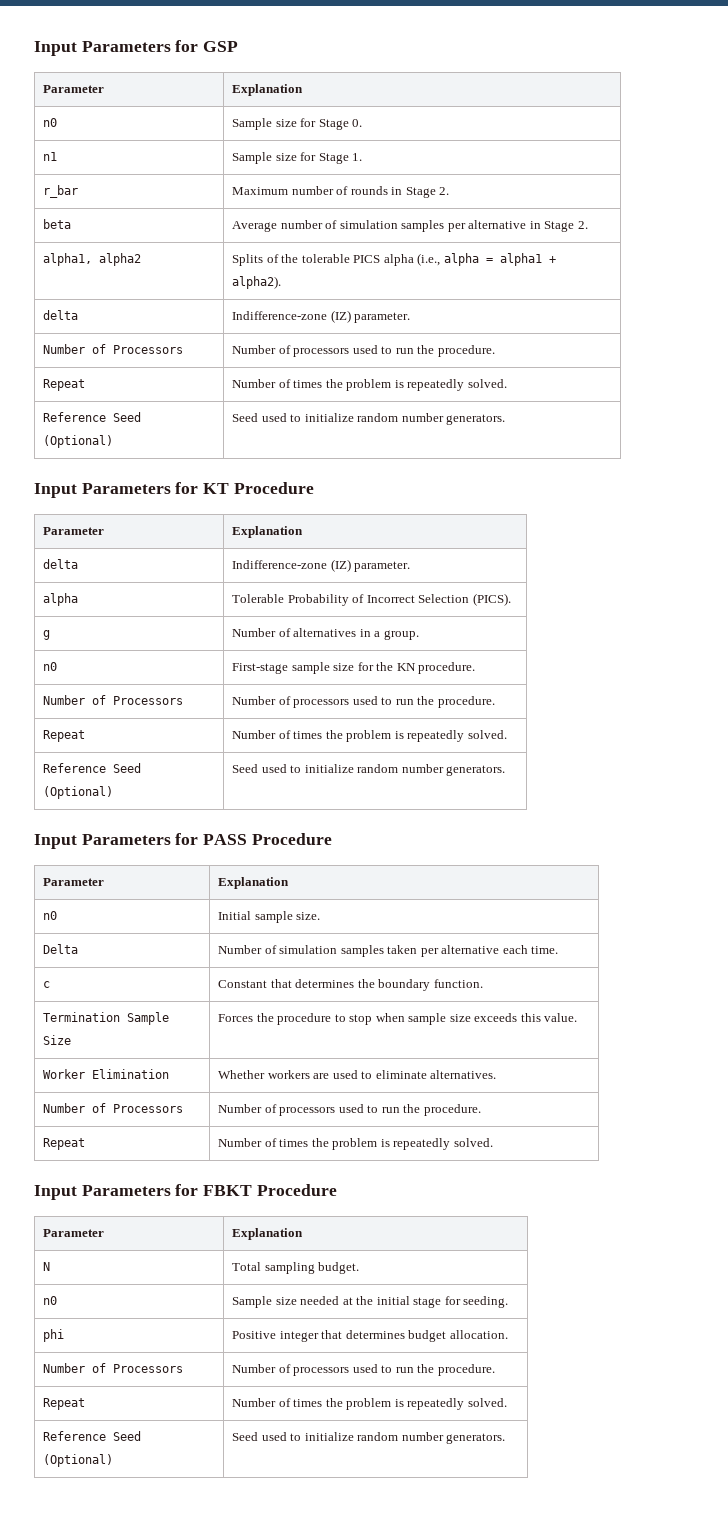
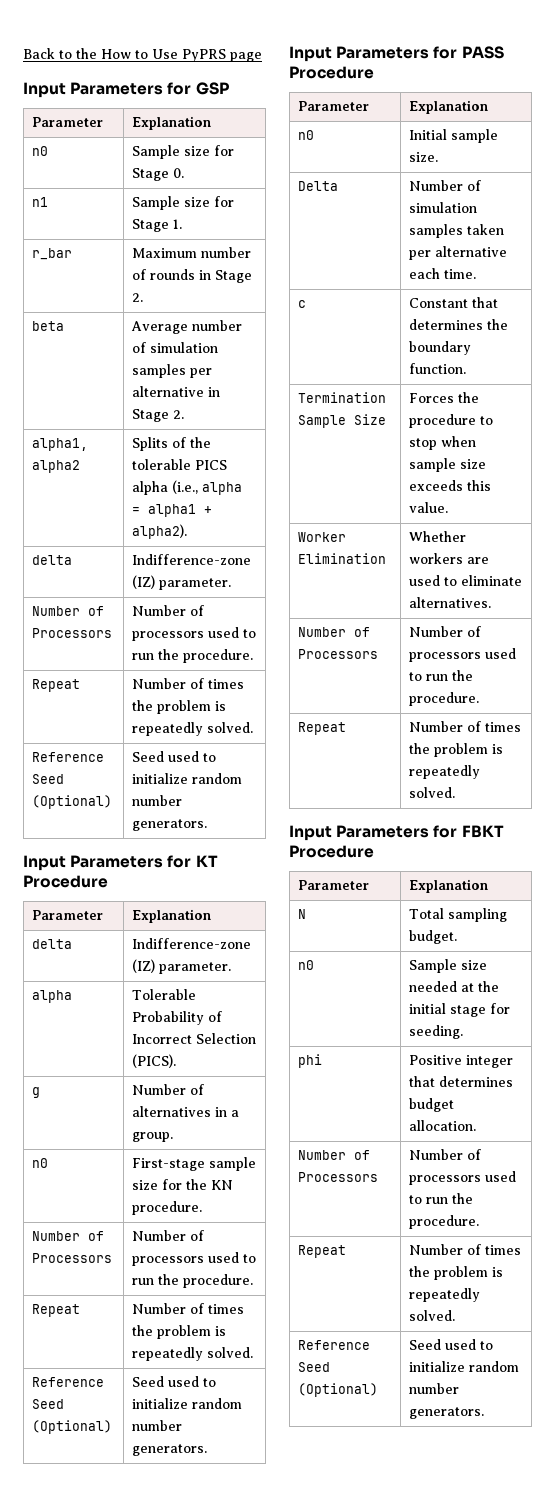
(34, 48) none -> [23,48,262,62] Back to the How to Use PyPRS page //

